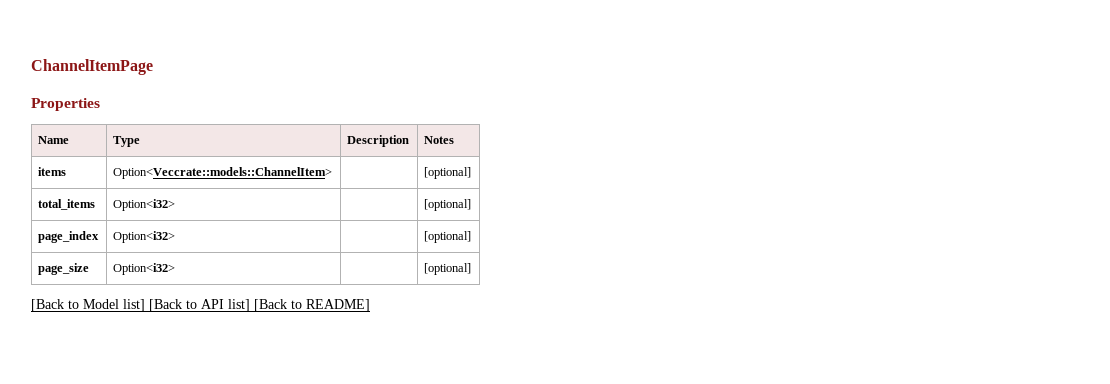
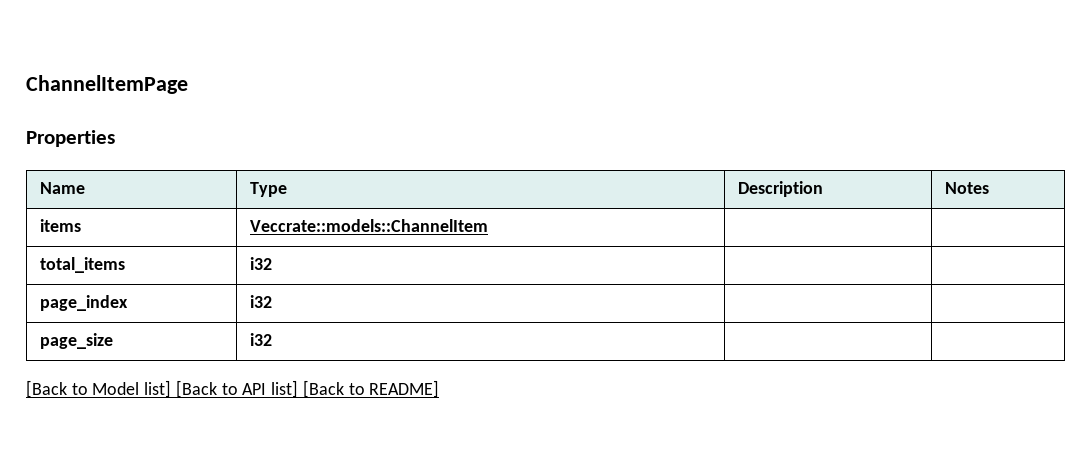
[113,167,333,179] [424,167,472,179] Option<Veccrate::models::ChannelItem> | | [optional] -> [249,219,488,232] Veccrate::models::ChannelItem | |
[113,199,176,211] [424,199,472,211] Option<i32> | | [optional] -> [249,257,272,270] i32 | |
[113,231,176,243] [424,231,472,243] Option<i32> | | [optional] -> [249,295,272,308] i32 | |
[113,263,176,275] [424,263,472,275] Option<i32> | | [optional] -> [249,333,272,346] i32 | |

